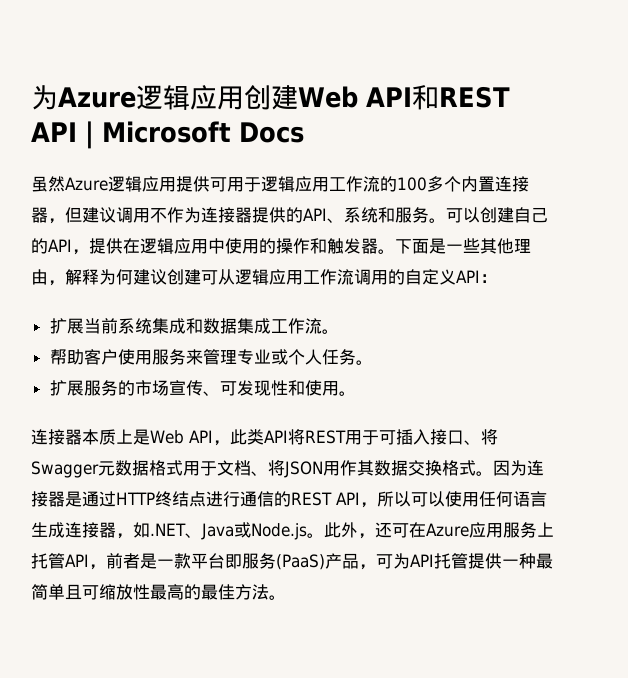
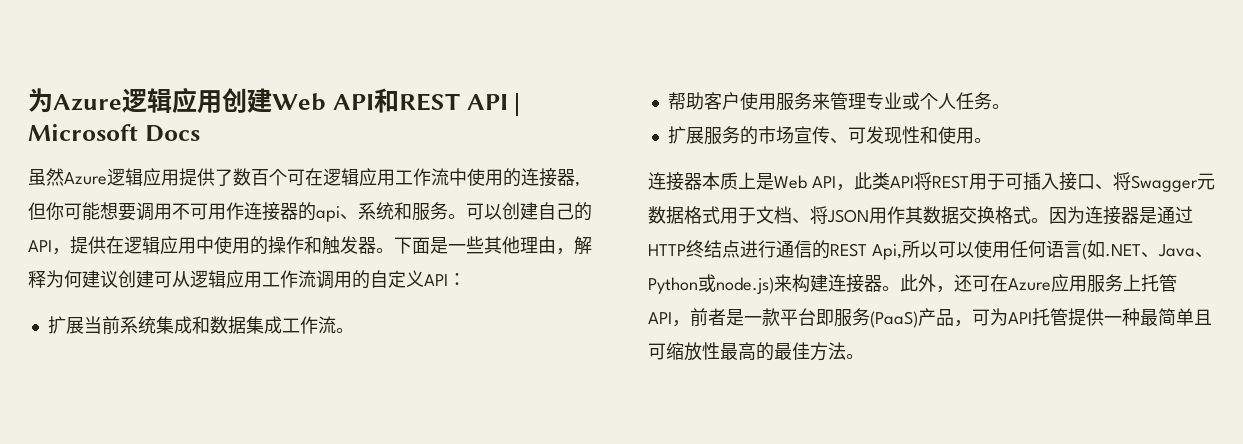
[210,176,529,192] [31,207,327,224] 可用于逻辑应用工作流的100多个内置连接器，但建议调用不作为连接器提供的API -> [215,168,580,187] [28,202,340,222] 了数百个可在逻辑应用工作流中使用的连接器,但你可能想要调用不可用作连接器的api
[336,492,377,508] API， -> [871,244,902,260] Api,
[31,522,307,540] 生成连接器，如.NET、Java或Node.js -> [1081,240,1213,260] [648,274,882,294] (如.NET、Java、Python或node.js)来构建连接器

